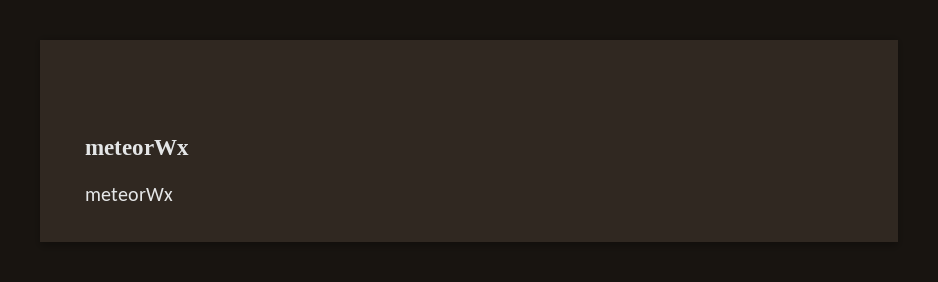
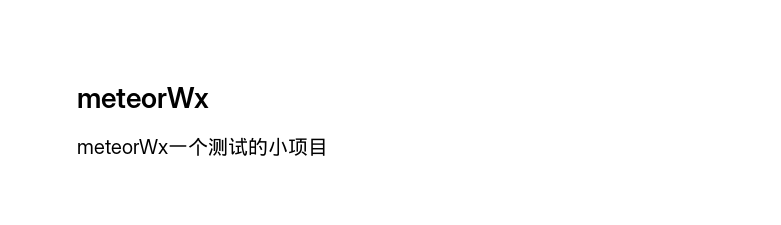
(173, 194) none -> [168,137,328,156] 一个测试的小项目

